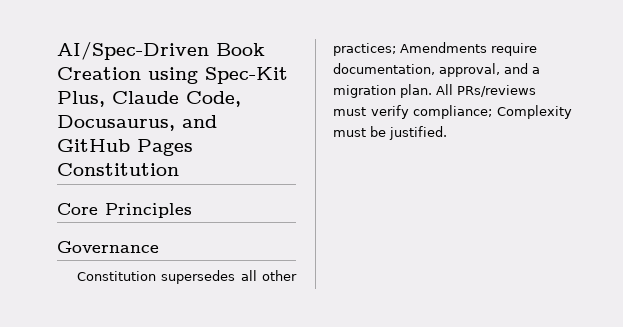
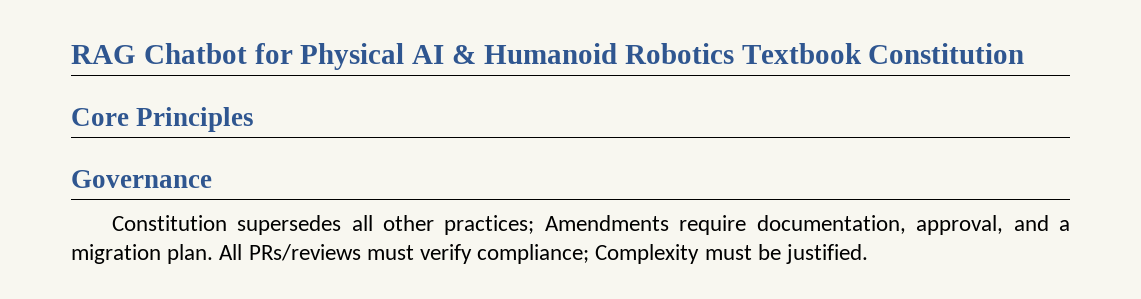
[57,41,265,60] [57,67,288,84] [57,91,241,107] [57,115,217,131] [57,139,193,156] AI/Spec-Driven Book Creation using Spec-Kit Plus, Claude Code, Docusaurus, and GitHub Pages -> [71,43,862,70] RAG Chatbot for Physical AI & Humanoid Robotics Textbook

